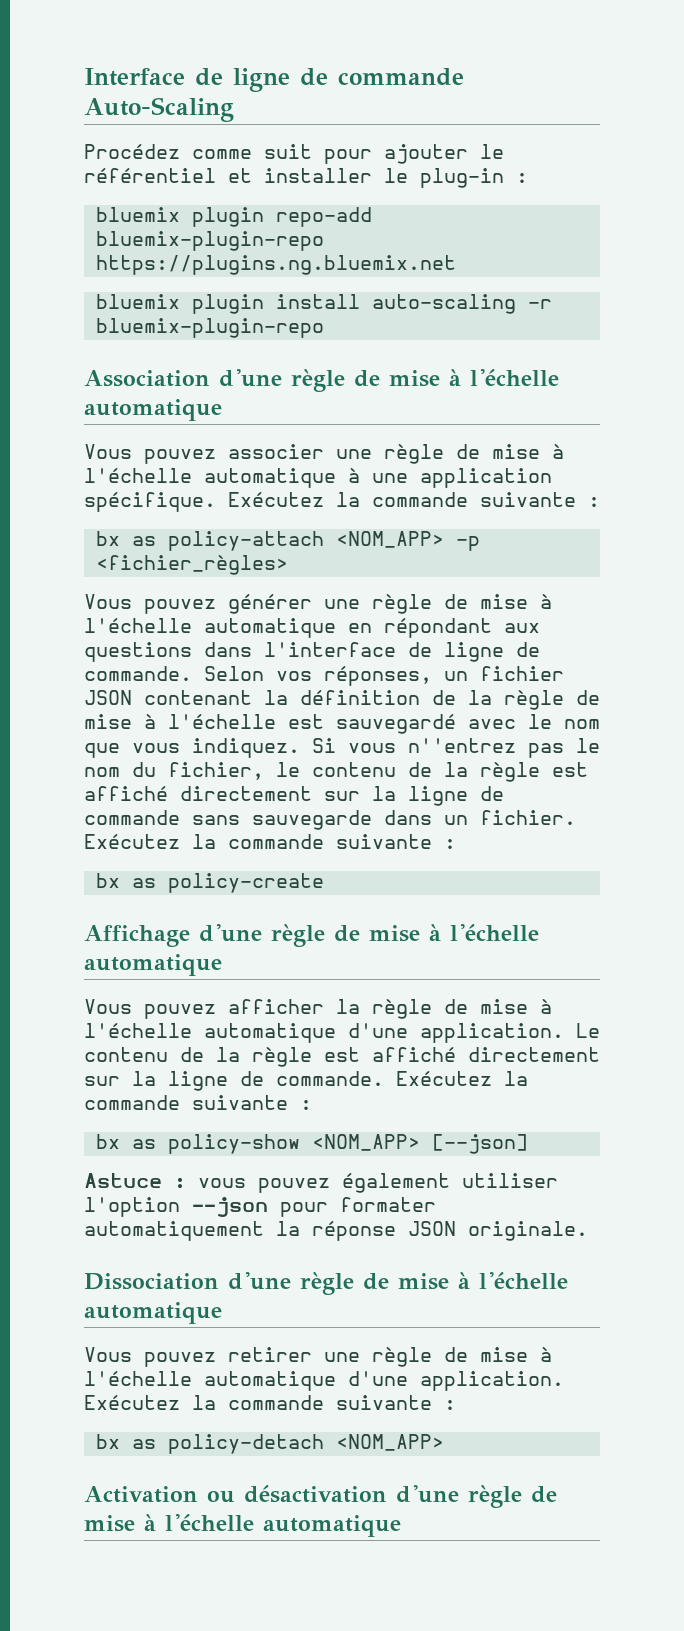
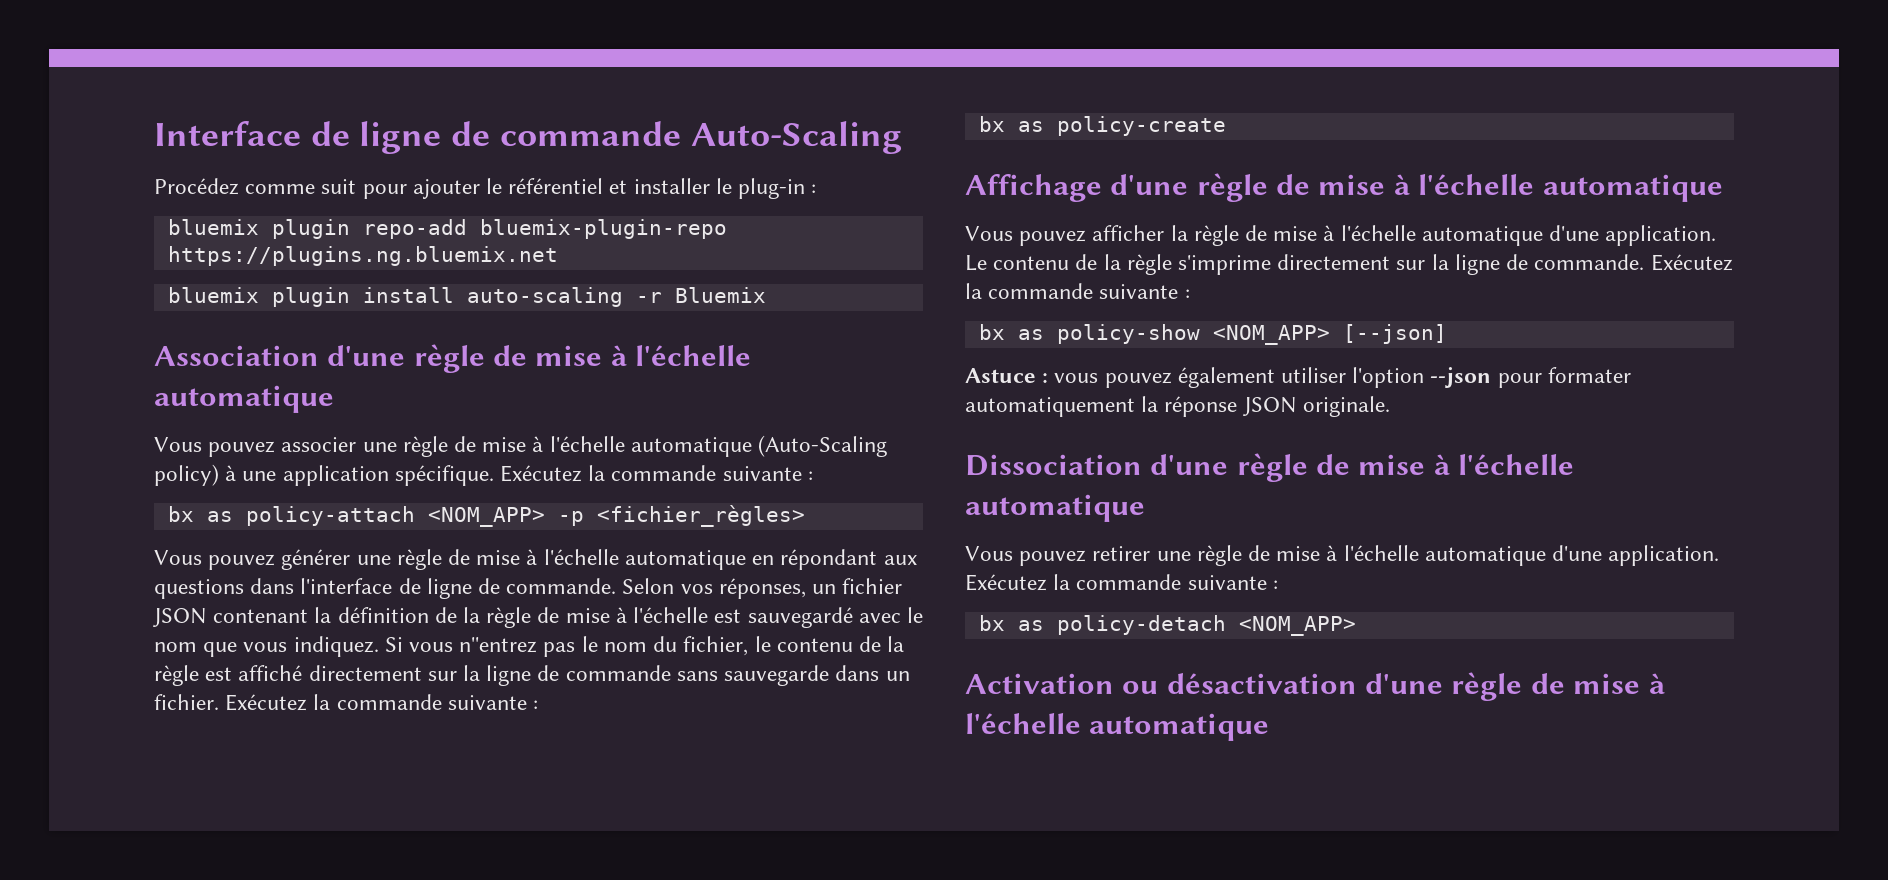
[95,318,324,338] bluemix-plugin-repo -> [674,287,766,303] Bluemix
(336, 478) none -> [758,435,888,457] [154,464,219,486] (Auto-Scaling policy)
[324,1047,456,1062] est affiché -> [1178,255,1272,275] s'imprime

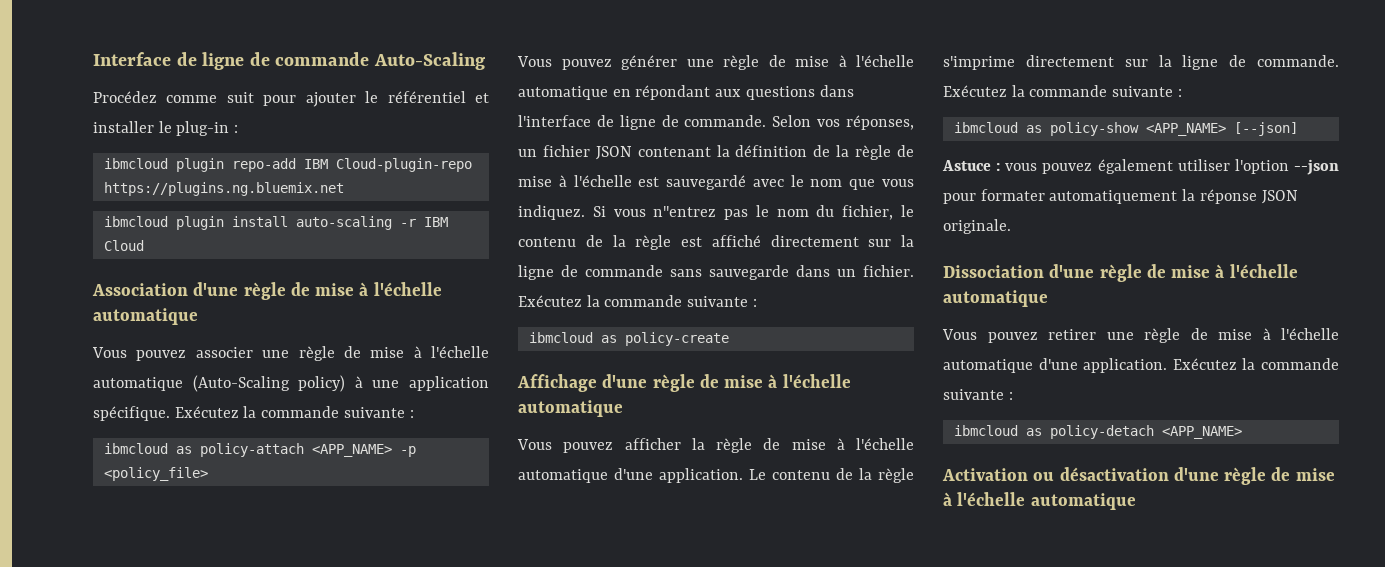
[167,219,259,235] bluemix -> [103,158,168,169] ibmcloud
[479,219,727,239] bluemix-plugin-repo -> [303,158,472,172] IBM Cloud-plugin-repo
[167,287,259,303] bluemix -> [103,216,168,227] ibmcloud
[674,287,766,303] Bluemix -> [423,217,448,227] [103,240,144,251] IBM Cloud
[167,506,194,522] bx -> [103,443,168,454] ibmcloud
[427,505,805,527] <NOM_APP> -p <fichier_règles> -> [311,444,416,457] [103,467,208,481] <APP_NAME> -p <policy_file>
[978,116,1005,132] bx -> [528,332,593,343] ibmcloud
[978,324,1005,340] bx -> [953,122,1018,133] ibmcloud
[1212,325,1330,345] <NOM_APP> -> [1145,123,1226,136] <APP_NAME>
[978,615,1005,631] bx -> [953,425,1018,436] ibmcloud
[1238,616,1356,636] <NOM_APP> -> [1161,426,1242,439] <APP_NAME>

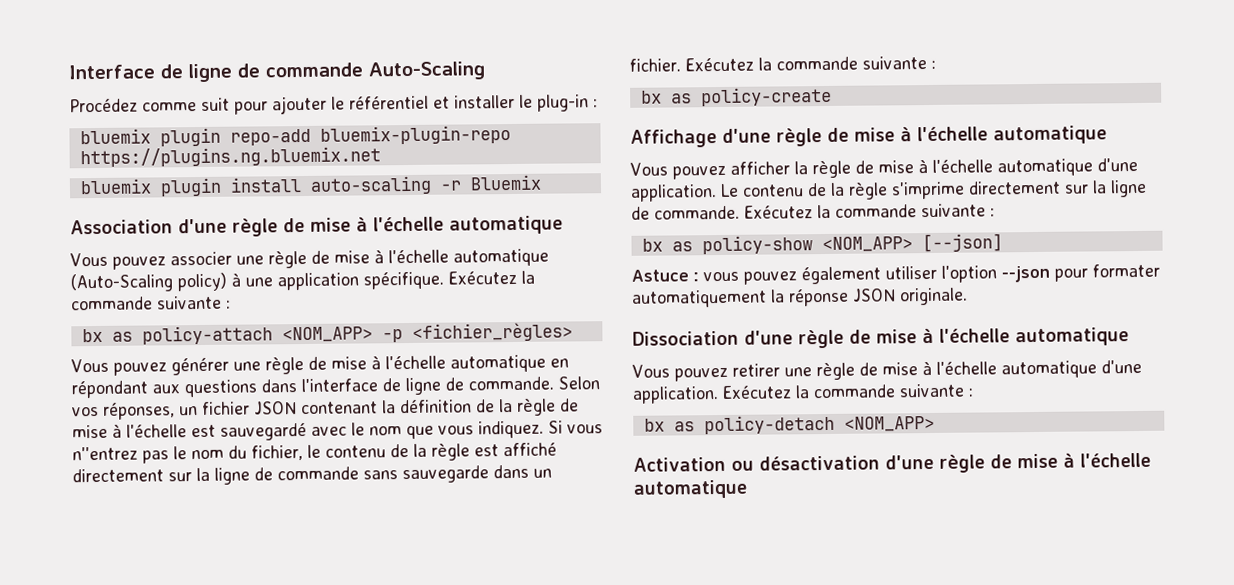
[103,158,168,169] ibmcloud -> [79,128,151,145] bluemix
[303,158,472,172] IBM Cloud-plugin-repo -> [319,125,511,145] bluemix-plugin-repo
[103,216,168,227] ibmcloud -> [79,178,152,195] bluemix
[423,217,448,227] [103,240,144,251] IBM Cloud -> [469,174,542,191] Bluemix
[103,443,168,454] ibmcloud -> [81,328,103,343] bx
[311,444,416,457] [103,467,208,481] <APP_NAME> -p <policy_file> -> [281,322,573,343] <NOM_APP> -p <fichier_règles>
[528,332,593,343] ibmcloud -> [640,90,662,104] bx
[953,122,1018,133] ibmcloud -> [641,238,663,252] bx
[1145,123,1226,136] <APP_NAME> -> [821,236,913,253] <NOM_APP>
[953,425,1018,436] ibmcloud -> [643,418,665,432] bx
[1161,426,1242,439] <APP_NAME> -> [843,415,935,432] <NOM_APP>

